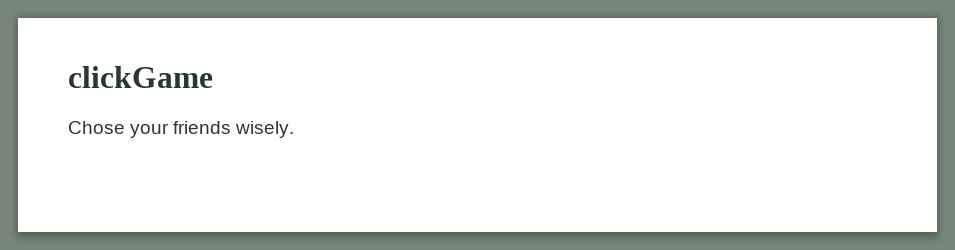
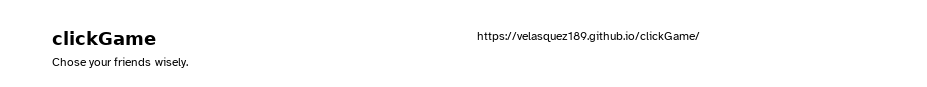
(295, 129) none -> [477,31,700,42] // https://velasquez189.github.io/clickGame/

